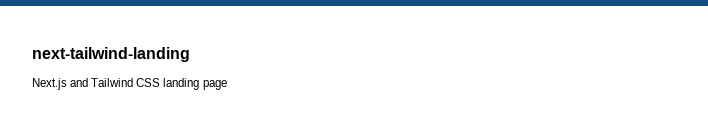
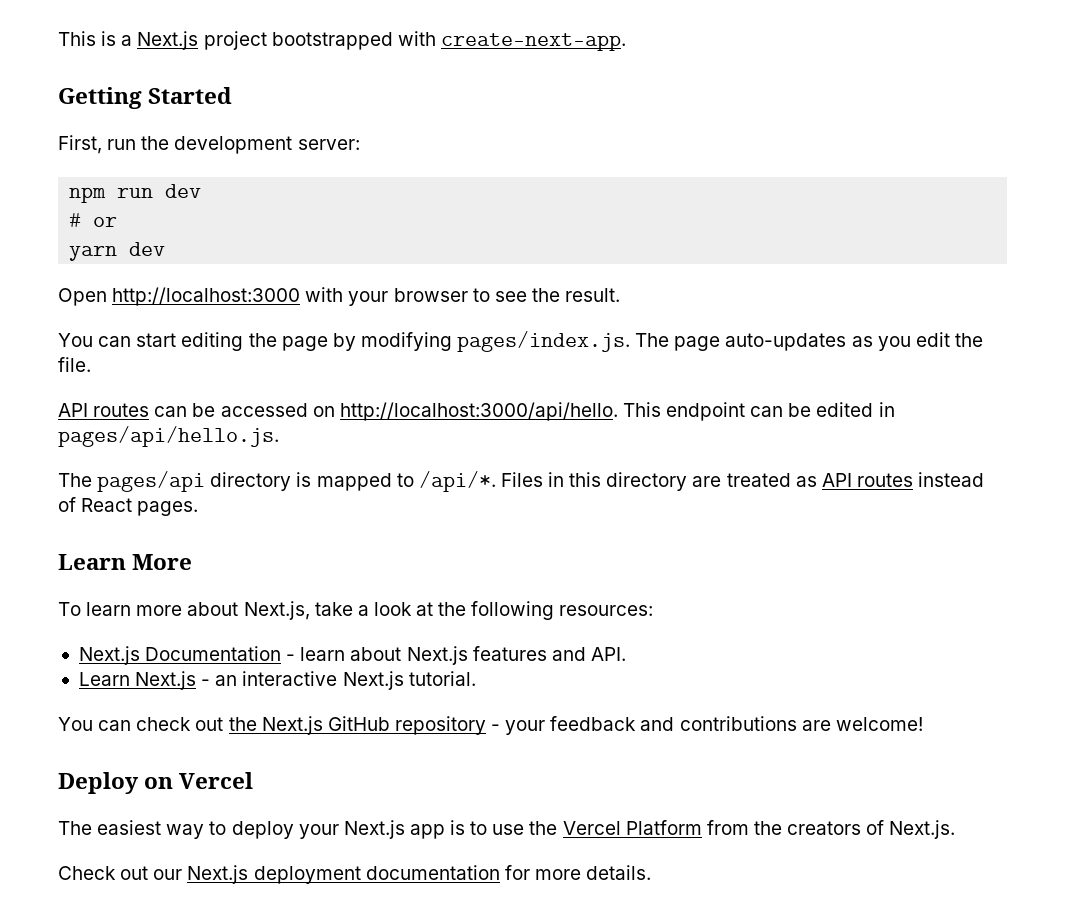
[32,47,190,62] [32,78,227,90] next-tailwind-landing // Next.js and Tailwind CSS landing page -> [58,31,626,51] [58,87,233,109] [58,135,360,154] [69,184,202,203] [69,213,118,227] [69,242,166,261] [58,287,621,306] [58,331,983,352] [58,357,91,372] [58,402,895,421] [58,426,279,447] [58,471,985,492] [58,497,199,516] [58,554,193,570] [58,601,654,620] [78,646,626,665] [78,671,476,690] [58,716,923,735] [58,772,254,794] [58,820,956,839] [58,865,652,884] This is a Next.js project bootstrapped with create-next-app. // Getting Started // First, run the development server: // npm run dev // # or // yarn dev // Open http://localhost:3000 with your browser to see the result. // You can start editing the page by modifying pages/index.js. The page auto-updates as you edit the file. // API routes can be accessed on http://localhost:3000/api/hello. This endpoint can be edited in pages/api/hello.js. // The pages/api directory is mapped to /api/*. Files in this directory are treated as API routes instead of React pages. // Learn More // To learn more about Next.js, take a look at the following resources: // Next.js Documentation - learn about Next.js features and API. // Learn Next.js - an interactive Next.js tutorial. // You can check out the Next.js GitHub repository - your feedback and contributions are welcome! // Deploy on Vercel // The easiest way to deploy your Next.js app is to use the Vercel Platform from the creators of Next.js. // Check out our Next.js deployment documentation for more details.

